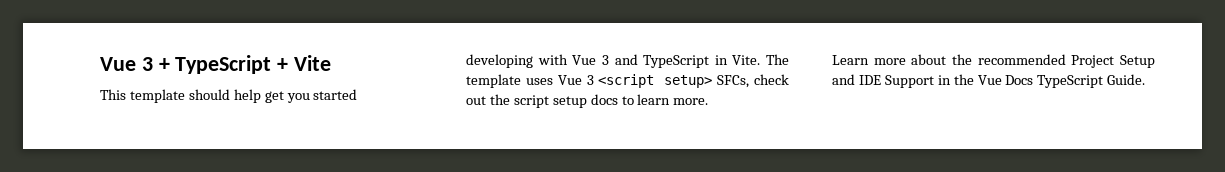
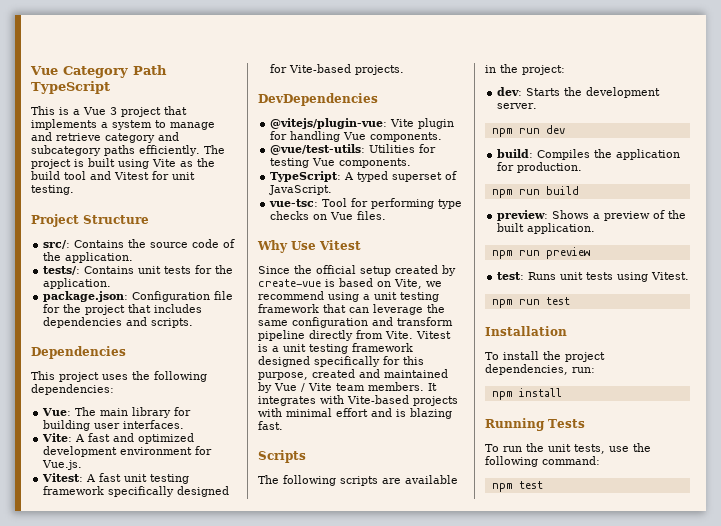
[100,55,332,74] [100,89,358,103] [466,54,789,68] [466,74,789,88] [466,94,709,108] [832,54,1155,68] [832,74,1146,88] Vue 3 + TypeScript + Vite // This template should help get you started developing with Vue 3 and TypeScript in Vite. The template uses Vue 3 <script setup> SFCs, check out the script setup docs to learn more. // Learn more about the recommended Project Setup and IDE Support in the Vue Docs TypeScript Guide. -> [30,65,167,78] [31,81,110,94] [31,106,187,117] [31,119,215,130] [31,132,179,143] [31,145,225,156] [31,158,215,169] [31,171,195,180] [31,185,74,195] [31,214,149,227] [43,239,236,249] [43,252,134,263] [43,265,234,275] [43,278,112,289] [43,291,234,302] [43,304,203,315] [43,317,194,328] [31,346,126,359] [31,371,207,382] [31,384,114,395] [42,407,192,418] [43,420,185,431] [42,433,195,444] [43,446,213,457] [42,460,83,470] [42,473,190,484] [43,486,230,497] [270,64,405,75] [258,93,378,106] [270,118,455,129] [270,131,443,142] [270,144,437,155] [270,158,412,168] [270,171,458,182] [269,185,333,195] [269,198,463,209] [270,211,387,220] [257,240,361,253] [258,265,456,276] [258,278,442,289] [258,291,439,302] [258,304,445,315] [258,317,453,328] [258,330,451,341] [258,343,413,354] [258,356,424,367] [258,369,448,380] [258,382,437,393] [258,395,458,406] [258,408,452,419] [258,421,283,430] [258,450,306,463] [258,475,458,486] [485,64,565,75] [497,87,661,98] [497,103,538,109] [491,125,565,137] [497,149,681,160] [497,162,583,173] [491,186,579,198] [497,210,687,221] [497,223,596,234] [491,247,590,259] [497,272,690,282] [491,297,570,308] [485,326,567,336] [485,351,605,362] [485,364,595,375] [491,388,562,400] [485,418,585,431] [485,443,651,454] [485,456,600,467] [491,481,543,492] Vue Category Path TypeScript // This is a Vue 3 project that implements a system to manage and retrieve category and subcategory paths efficiently. The project is built using Vite as the build tool and Vitest for unit testing. // Project Structure // src/: Contains the source code of the application. // tests/: Contains unit tests for the application. // package.json: Configuration file for the project that includes dependencies and scripts. // Dependencies // This project uses the following dependencies: // Vue: The main library for building user interfaces. // Vite: A fast and optimized development environment for Vue.js. // Vitest: A fast unit testing framework specifically designed for Vite-based projects. // DevDependencies // @vitejs/plugin-vue: Vite plugin for handling Vue components. // @vue/test-utils: Utilities for testing Vue components. // TypeScript: A typed superset of JavaScript. // vue-tsc: Tool for performing type checks on Vue files. // Why Use Vitest // Since the official setup created by create-vue is based on Vite, we recommend using a unit testing framework that can leverage the same configuration and transform pipeline directly from Vite. Vitest is a unit testing framework designed specifically for this purpose, created and maintained by Vue / Vite team members. It integrates with Vite-based projects with minimal effort and is blazing fast. // Scripts // The following scripts are available in the project: // dev: Starts the development server. // npm run dev // build: Compiles the application for production. // npm run build // preview: Shows a preview of the built application. // npm run preview // test: Runs unit tests using Vitest. // npm run test // Installation // To install the project dependencies, run: // npm install // Running Tests // To run the unit tests, use the following command: // npm test

